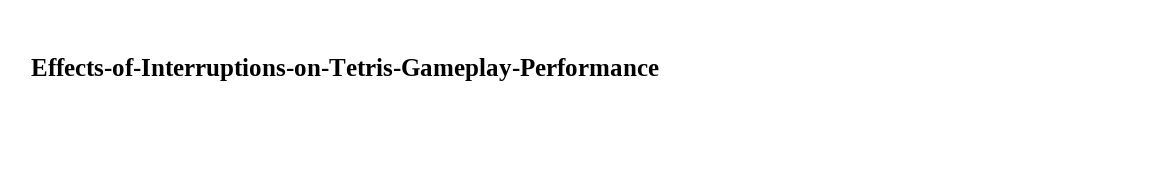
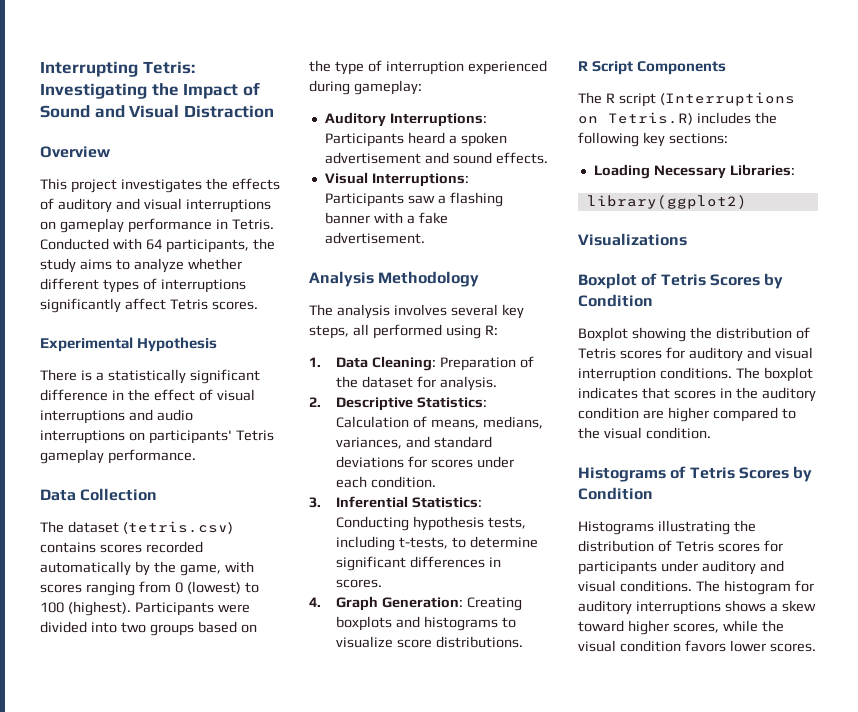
[31,58,659,81] Effects-of-Interruptions-on-Tetris-Gameplay-Performance -> [40,61,195,77] [40,82,260,99] [40,105,274,118] [40,146,111,158] [40,178,280,193] [40,198,271,213] [40,218,274,233] [40,238,275,253] [40,258,242,273] [40,278,246,293] [40,298,258,313] [40,337,218,352] [40,369,260,384] [40,389,255,401] [40,409,193,424] [40,430,274,444] [40,449,196,464] [40,488,158,501] [40,521,233,534] [40,541,203,553] [40,561,254,576] [40,581,259,596] [40,601,250,616] [40,621,257,636] [309,60,547,75] [309,80,422,95] [324,112,487,127] [324,132,507,147] [324,152,548,164] [324,172,469,187] [324,192,503,207] [324,212,448,224] [324,232,425,244] [309,271,480,287] [309,304,524,319] [309,324,498,339] [309,356,535,371] [336,376,498,391] [309,397,488,411] [336,416,544,429] [336,436,493,449] [336,456,515,468] [336,476,437,488] [309,496,483,508] [336,516,527,531] [336,536,539,551] [336,556,502,571] [336,579,383,588] [309,596,523,611] [336,616,517,631] [336,636,524,648] [578,61,727,75] [578,92,795,107] [578,112,777,125] [578,132,728,147] [593,164,795,179] [586,195,747,209] [578,233,687,246] [578,273,784,289] [578,294,653,307] [578,327,810,342] [578,347,813,362] [578,367,813,382] [578,387,816,402] [578,407,796,422] [578,427,711,439] [578,466,813,482] [578,487,653,500] [578,520,756,535] [578,540,783,552] [578,560,784,575] [578,580,814,595] [578,600,816,615] [578,620,784,635] [578,640,816,652] Interrupting Tetris: Investigating the Impact of Sound and Visual Distraction // Overview // This project investigates the effects of auditory and visual interruptions on gameplay performance in Tetris. Conducted with 64 participants, the study aims to analyze whether different types of interruptions significantly affect Tetris scores. // Experimental Hypothesis // There is a statistically significant difference in the effect of visual interruptions and audio interruptions on participants' Tetris gameplay performance. // Data Collection // The dataset (tetris.csv) contains scores recorded automatically by the game, with scores ranging from 0 (lowest) to 100 (highest). Participants were divided into two groups based on the type of interruption experienced during gameplay: // Auditory Interruptions: Participants heard a spoken advertisement and sound effects. // Visual Interruptions: Participants saw a flashing banner with a fake advertisement. // Analysis Methodology // The analysis involves several key steps, all performed using R: // 1. Data Cleaning: Preparation of the dataset for analysis. // 2. Descriptive Statistics: Calculation of means, medians, variances, and standard deviations for scores under each condition. // 3. Inferential Statistics: Conducting hypothesis tests, including t-tests, to determine significant differences in scores. // 4. Graph Generation: Creating boxplots and histograms to visualize score distributions. // R Script Components // The R script (Interruptions on Tetris.R) includes the following key sections: // Loading Necessary Libraries: // library(ggplot2) // Visualizations // Boxplot of Tetris Scores by Condition // Boxplot showing the distribution of Tetris scores for auditory and visual interruption conditions. The boxplot indicates that scores in the auditory condition are higher compared to the visual condition. // Histograms of Tetris Scores by Condition // Histograms illustrating the distribution of Tetris scores for participants under auditory and visual conditions. The histogram for auditory interruptions shows a skew toward higher scores, while the visual condition favors lower scores.

